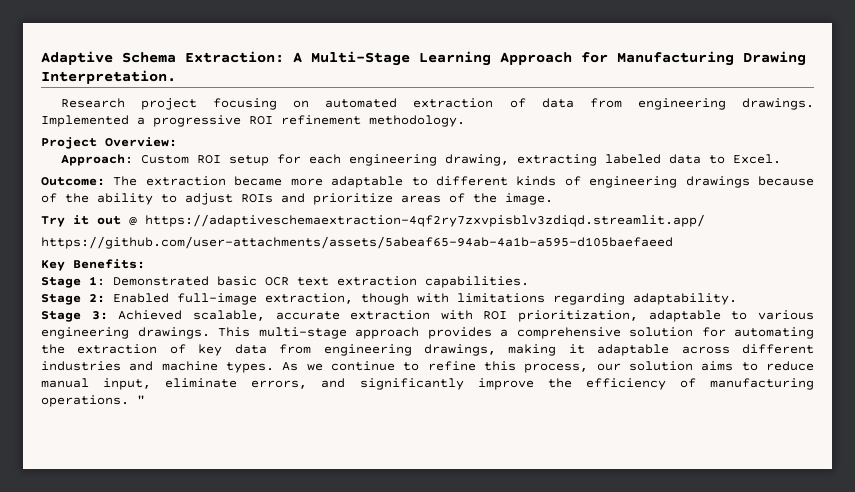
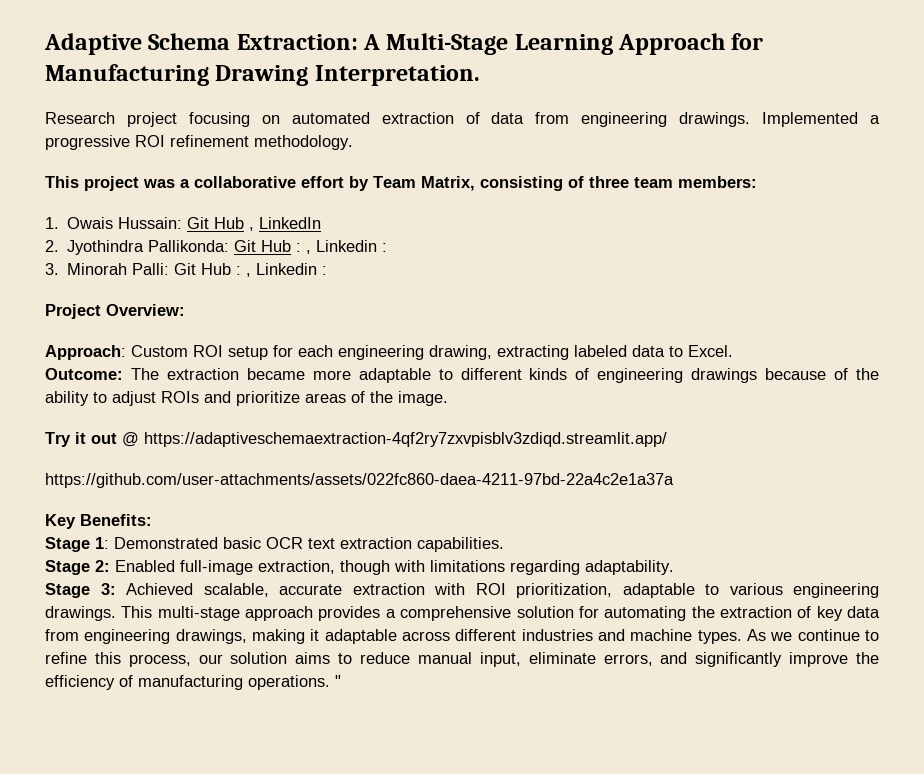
(465, 121) none -> [45,176,757,191] [45,217,322,231] [45,240,388,255] [45,263,328,277] // This project was a collaborative effort by Team Matrix, consisting of three team members: // 1. Owais Hussain: Git Hub , LinkedIn // 2. Jyothindra Pallikonda: Git Hub : , Linkedin : // 3. Minorah Palli: Git Hub : , Linkedin :
[41,236,673,249] https://github.com/user-attachments/assets/5abeaf65-94ab-4a1b-a595-d105baefaeed -> [45,473,674,488] https://github.com/user-attachments/assets/022fc860-daea-4211-97bd-22a4c2e1a37a

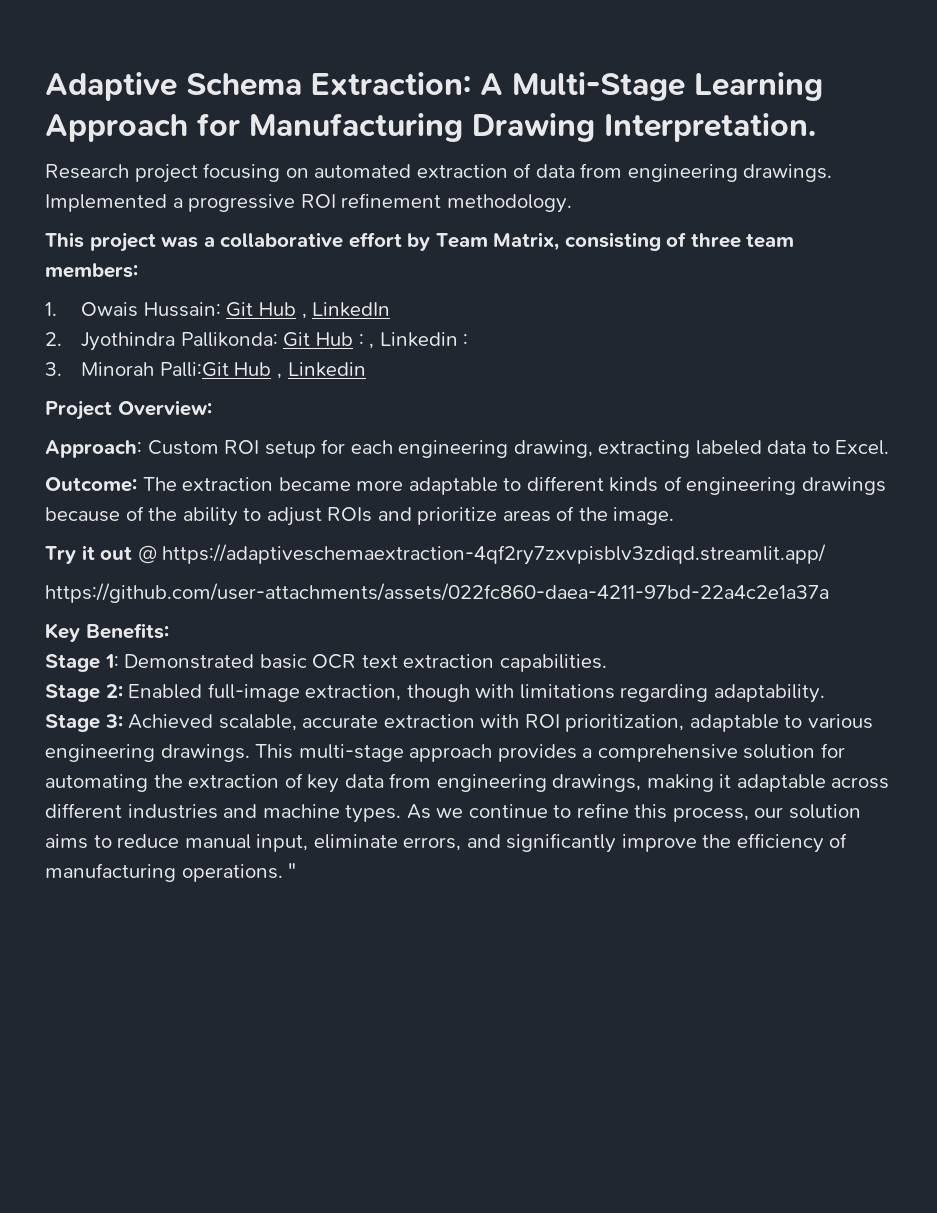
[132,263,328,277] Palli: Git Hub : , Linkedin : -> [159,362,366,379] Palli:Git Hub , Linkedin

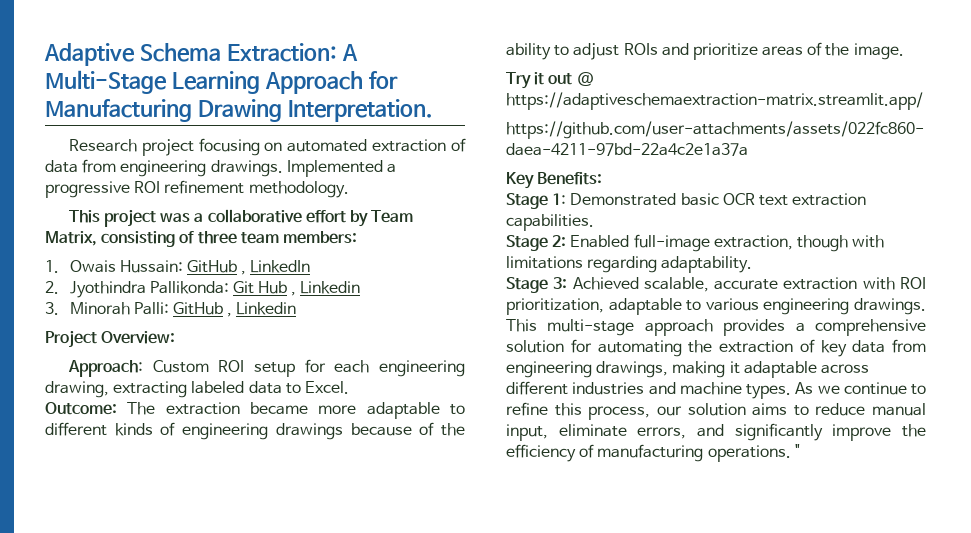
[226,302,297,317] Git Hub -> [186,260,237,273] GitHub
[358,332,469,349] : , Linkedin : -> [291,281,361,296] , Linkedin
[159,362,272,377] Palli:Git Hub -> [133,302,223,315] Palli: GitHub
[162,544,827,565] https://adaptiveschemaextraction-4qf2ry7zxvpisblv3zdiqd.streamlit.app/ -> [506,92,923,110] https://adaptiveschemaextraction-matrix.streamlit.app/

